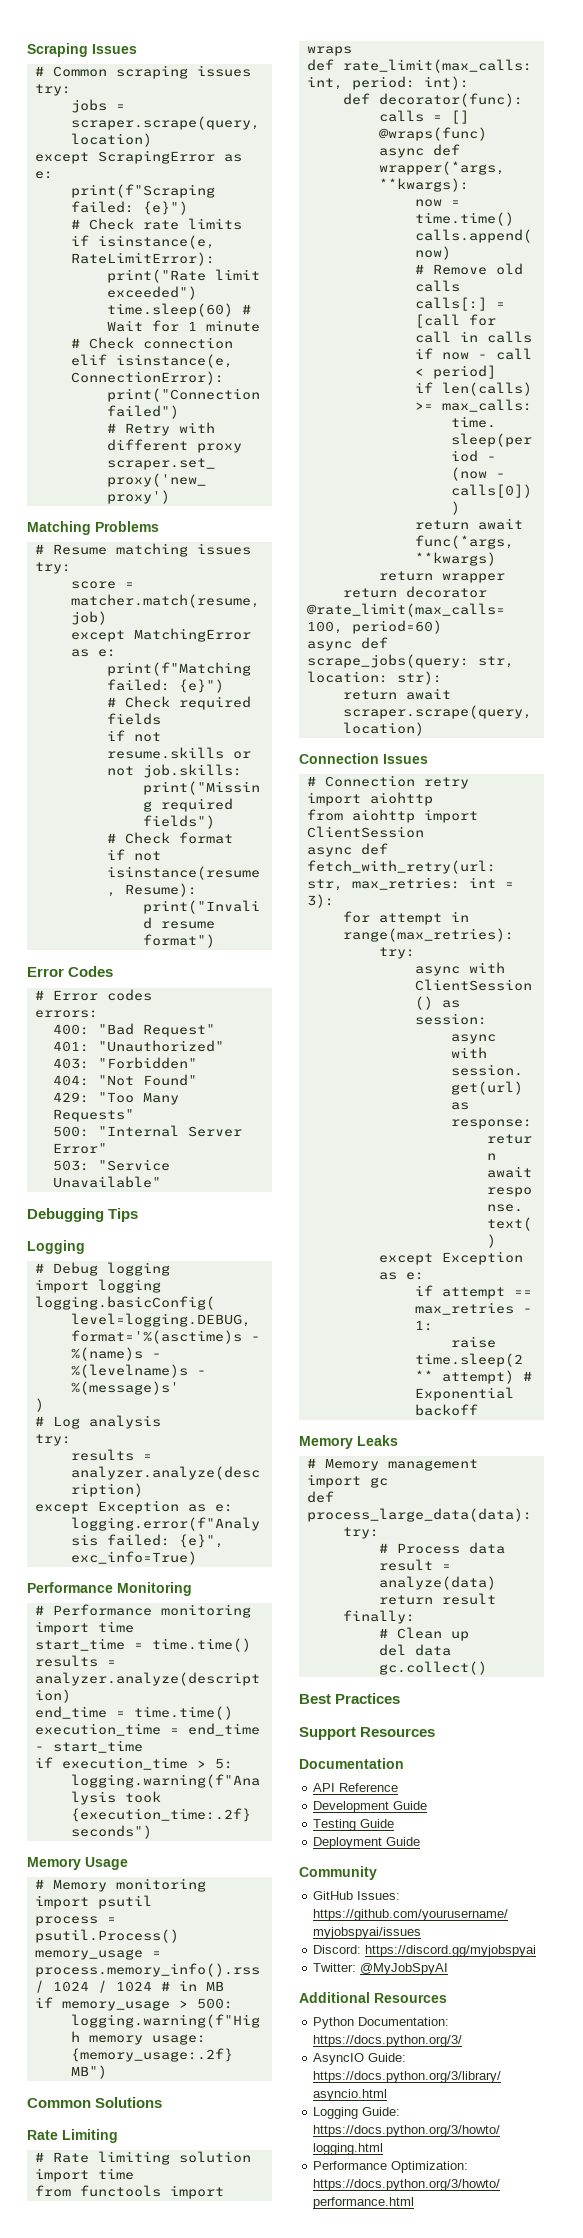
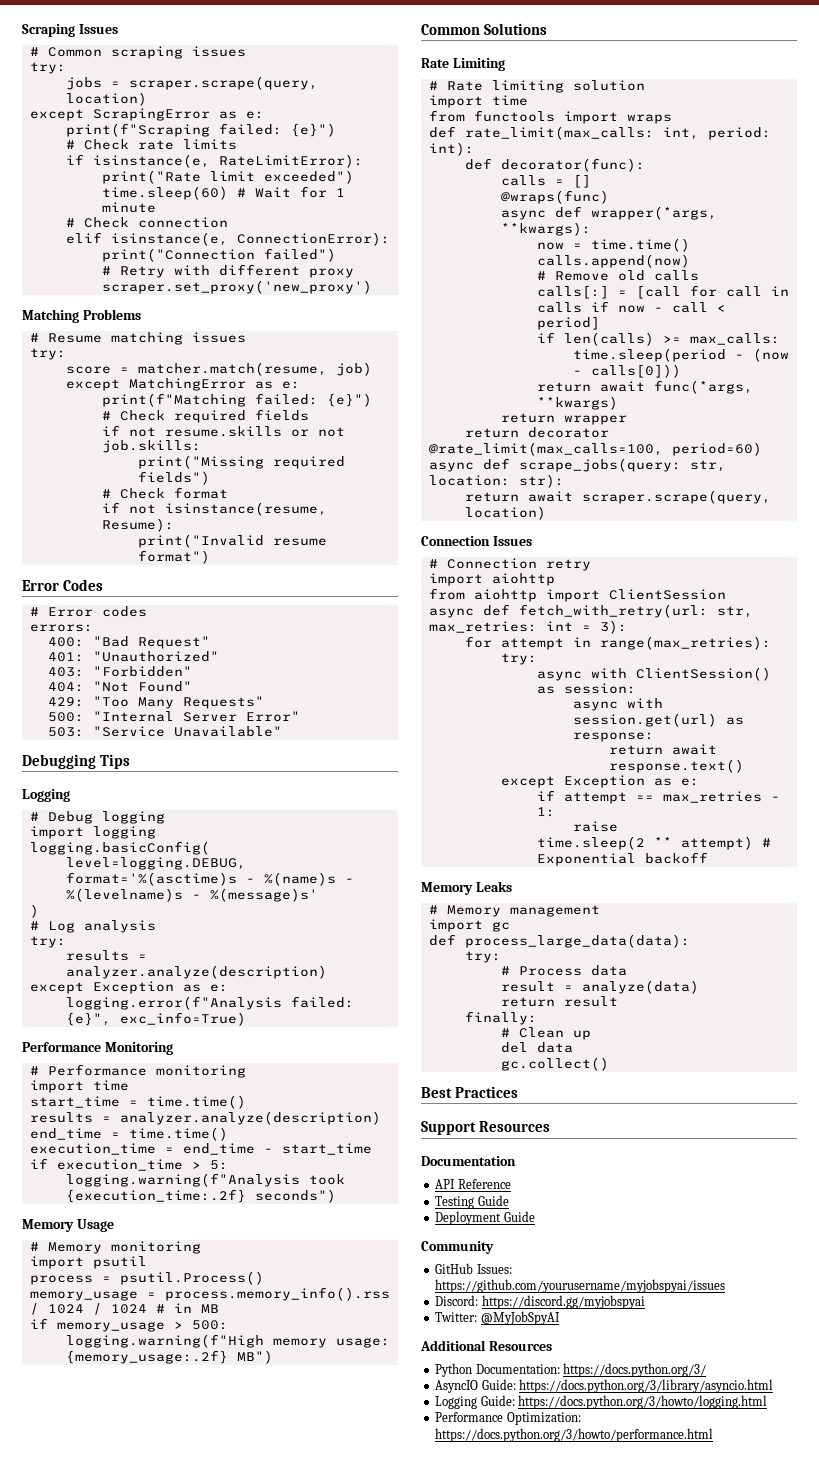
[313,1801,428,1813] // Development Guide -> (511, 1184) none

